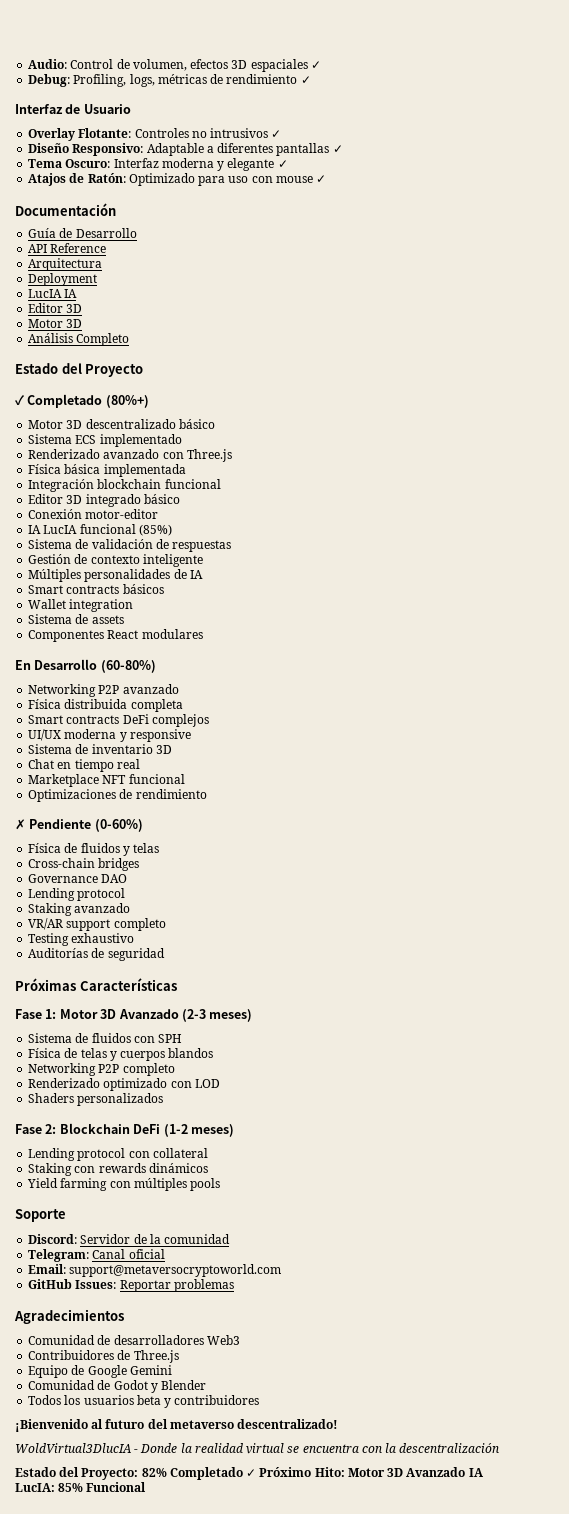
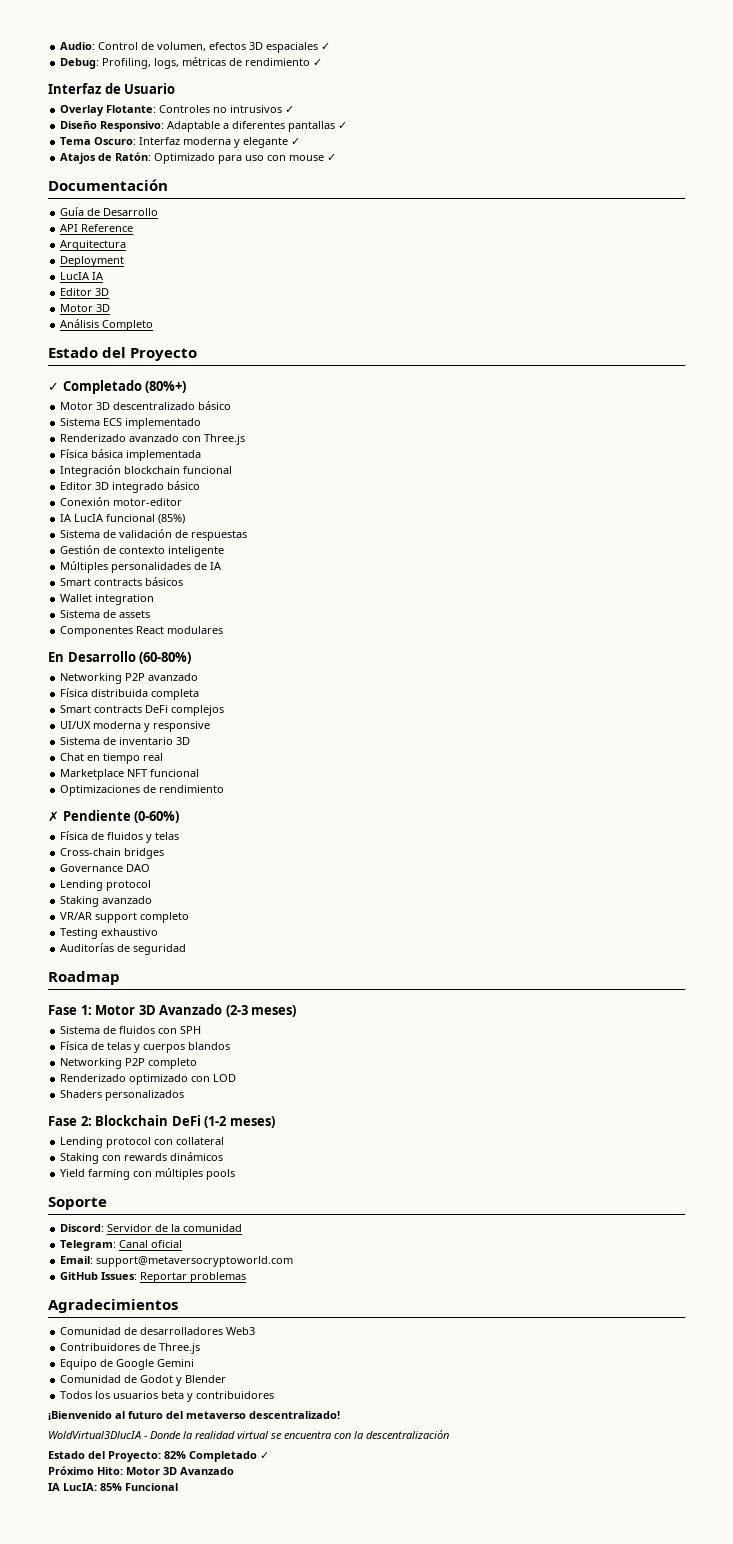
[15,978,177,991] Próximas Características -> [48,971,120,985] Roadmap
(257, 1473) none -> (269, 1455) //
(466, 1472) none -> (234, 1471) //

